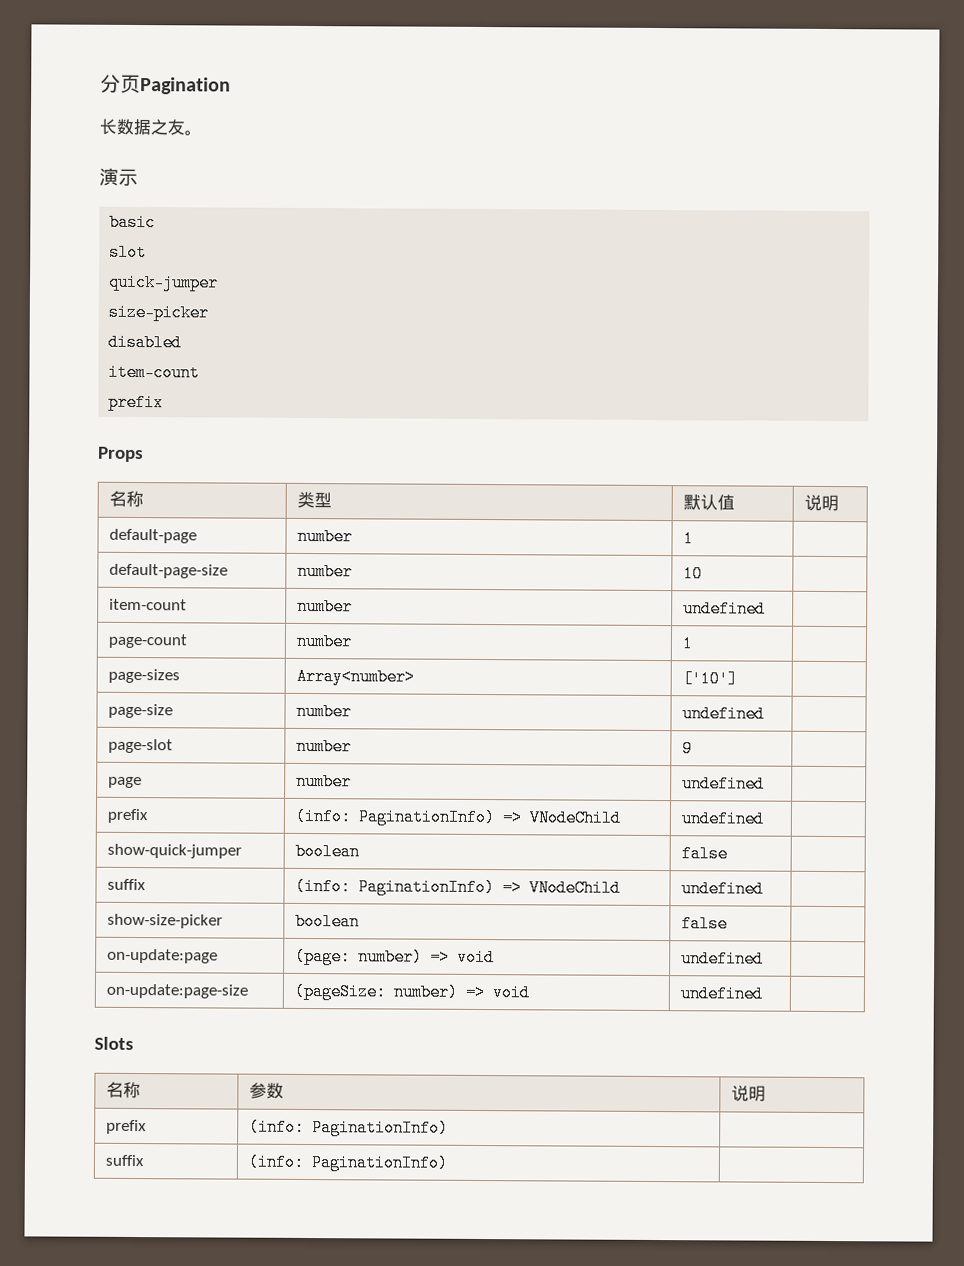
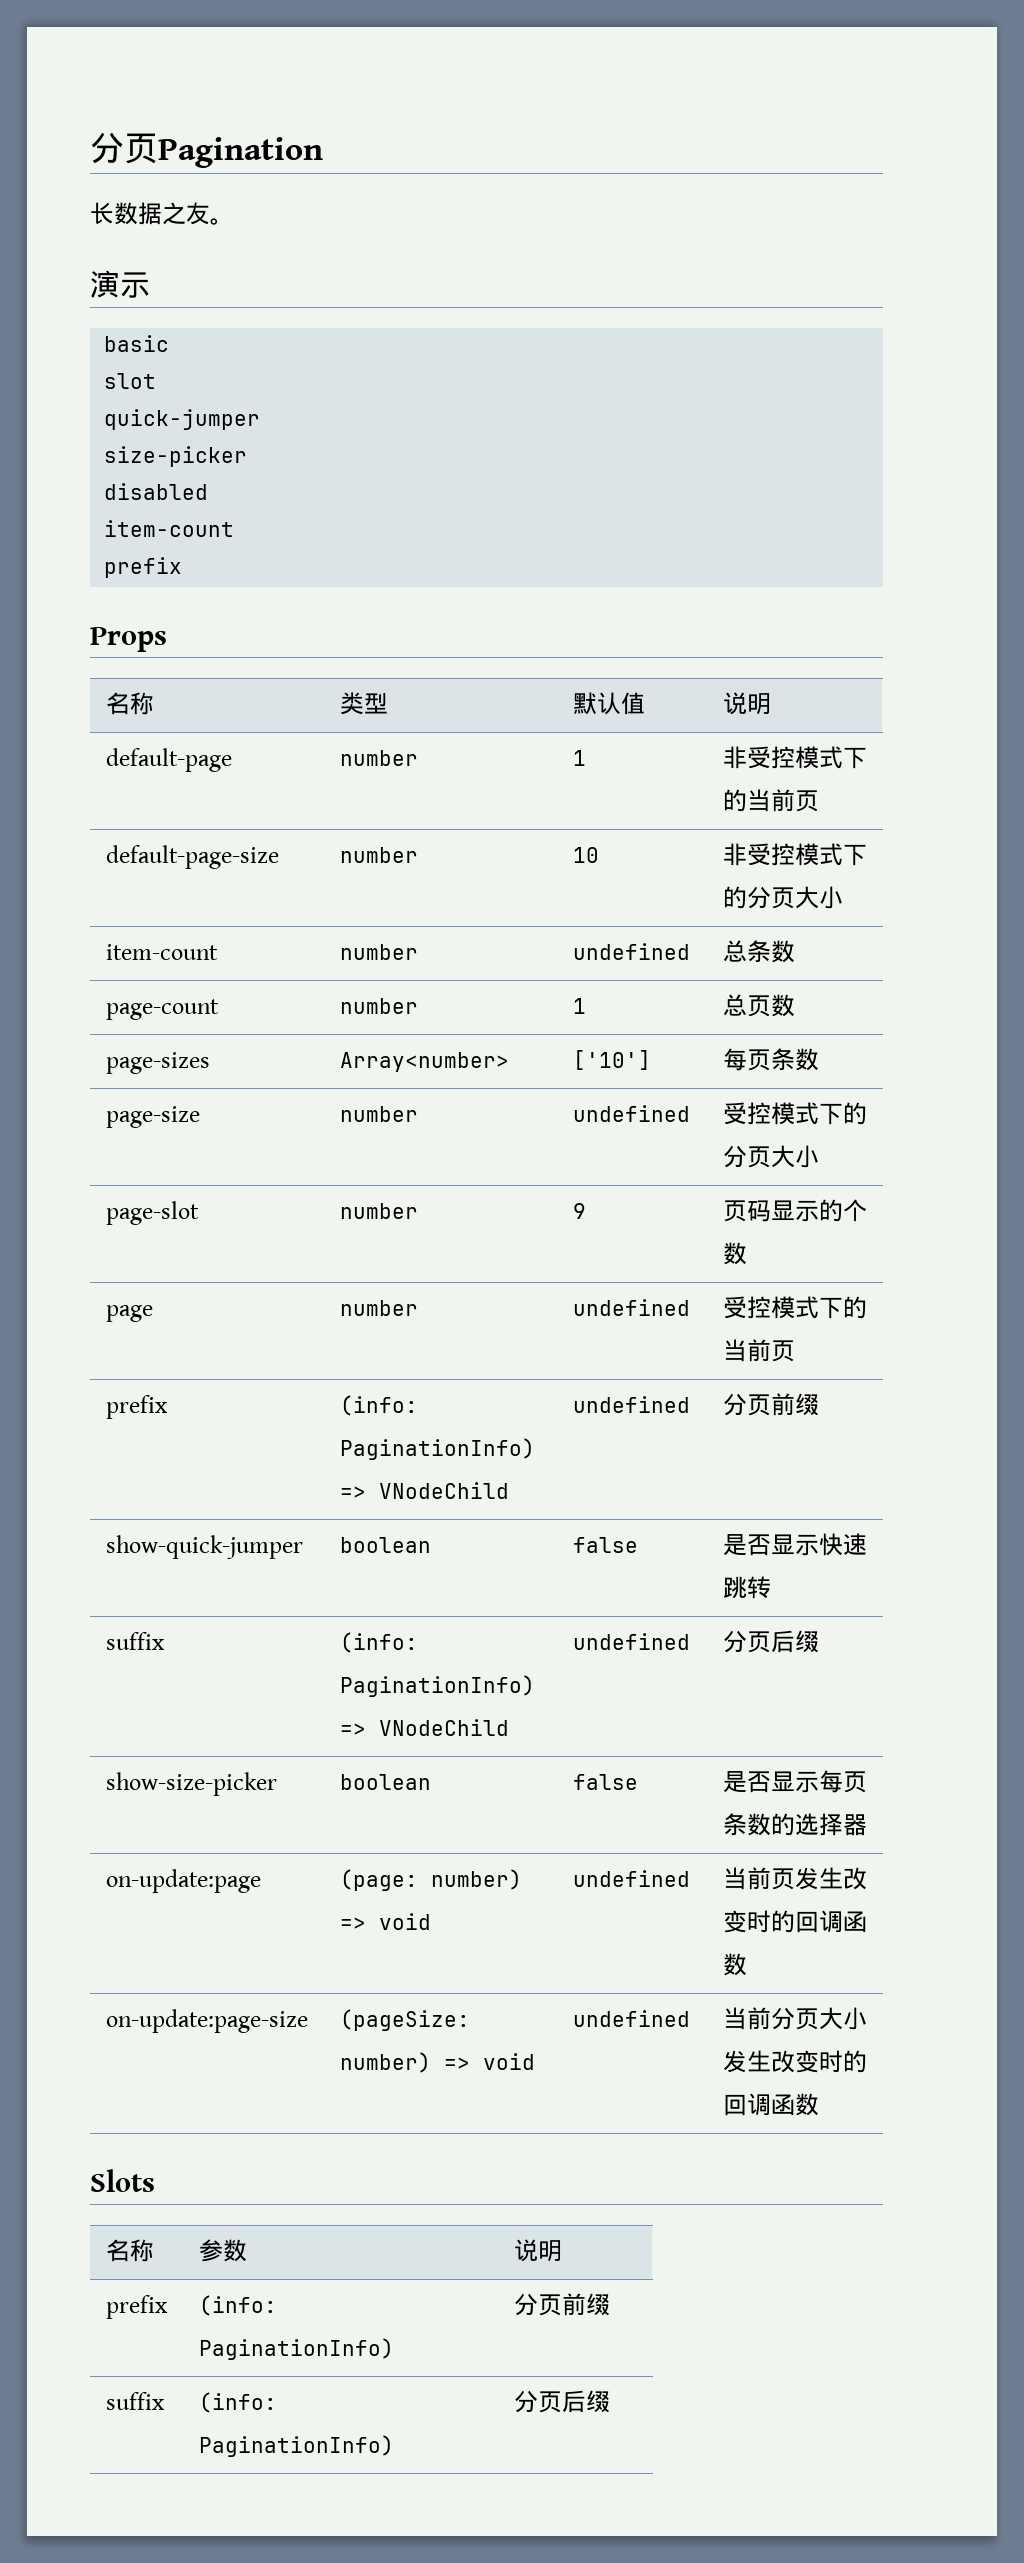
[109,563,229,579] [297,562,354,581] [683,565,704,583] // default-page-size | number | 10 | -> [722,746,867,769] [722,789,819,812] [105,845,279,869] [339,847,418,863] [572,847,599,863] [722,843,867,866] [722,886,843,909] 非受控模式下的当前页 // default-page-size | number | 10 | 非受控模式下的分页大小
(767, 609) none -> [722,940,795,963] 总条数
(694, 644) none -> [722,994,795,1017] 总页数
(739, 679) none -> [722,1048,819,1071] 每页条数
(766, 714) none -> [722,1102,867,1125] [722,1145,819,1168] 受控模式下的分页大小
(694, 749) none -> [722,1199,867,1222] [722,1242,747,1265] 页码显示的个数
(766, 784) none -> [722,1296,867,1319] [722,1339,795,1362] 受控模式下的当前页
(765, 819) none -> [722,1393,819,1416] 分页前缀
(729, 854) none -> [722,1533,867,1556] [722,1576,771,1599] 是否显示快速跳转
(765, 889) none -> [722,1630,819,1653] 分页后缀
(729, 924) none -> [722,1770,867,1793] [722,1813,867,1836] 是否显示每页条数的选择器
(765, 959) none -> [722,1867,867,1890] [722,1910,867,1933] [722,1953,747,1976] 当前页发生改变时的回调函数
(764, 994) none -> [722,2007,867,2030] [722,2050,867,2073] [722,2093,819,2116] 当前分页大小发生改变时的回调函数
(450, 1128) none -> [513,2293,610,2316] 分页前缀
(449, 1163) none -> [513,2390,610,2413] 分页后缀

